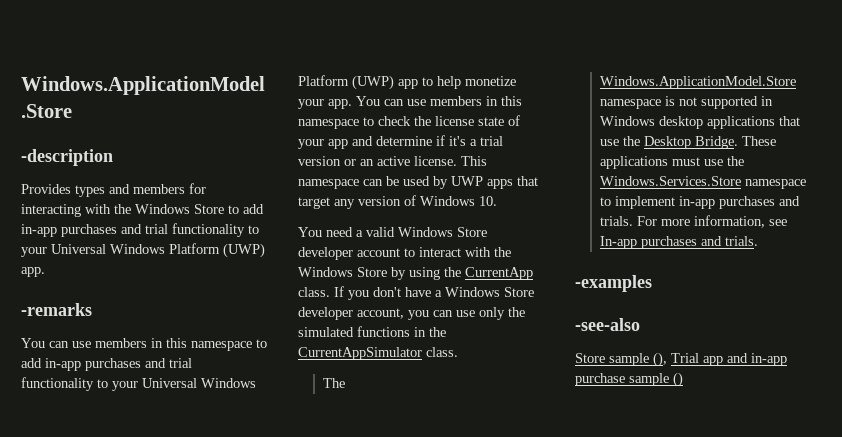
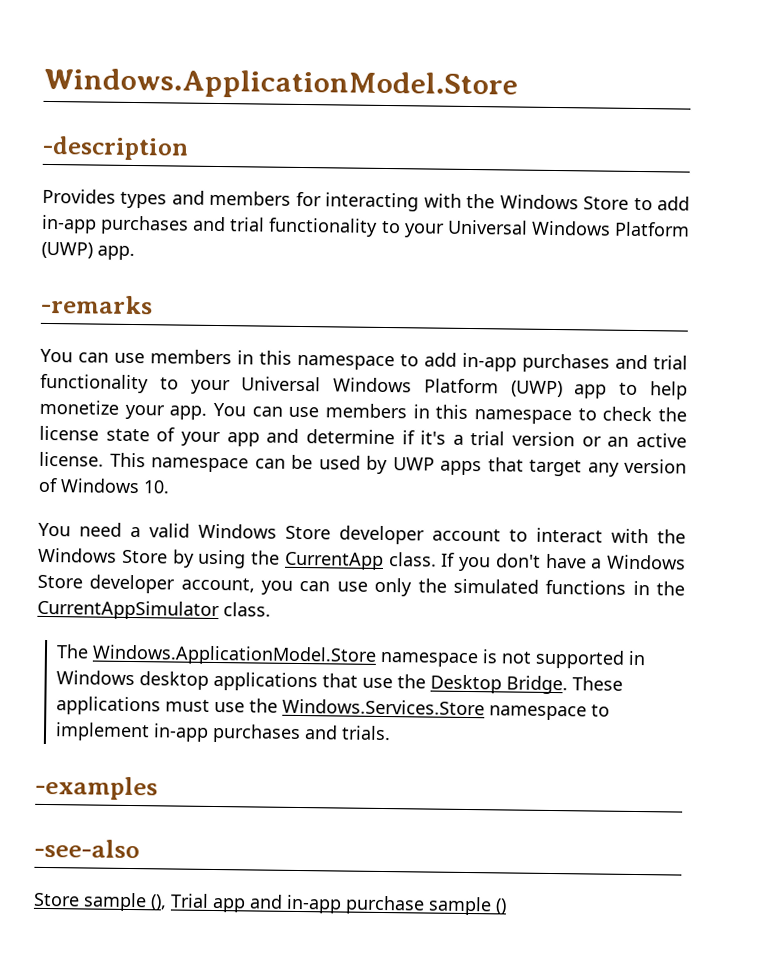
[637,215,788,228] [600,236,759,249] For more information, see In-app purchases and trials. -> (392, 733) none

